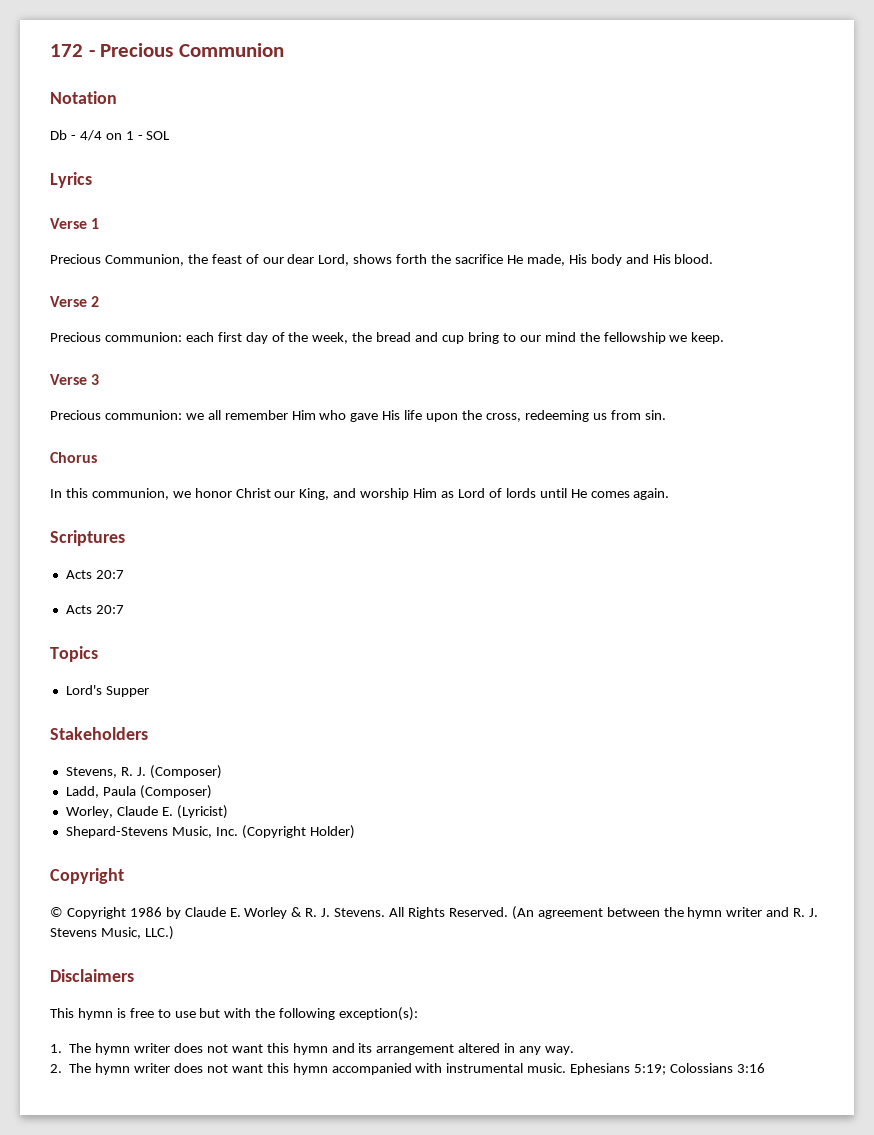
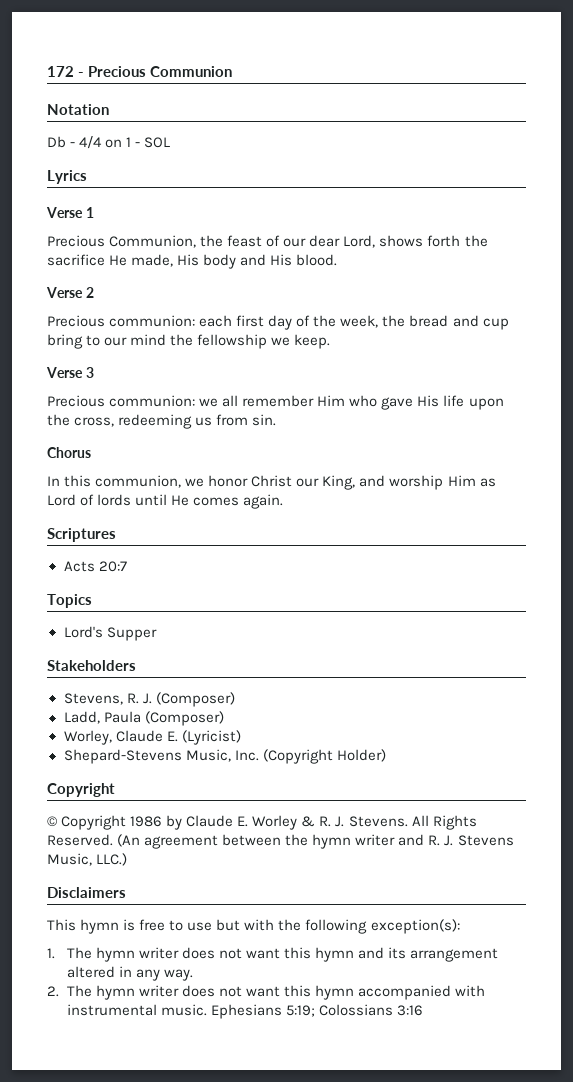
[65,605,124,614] // Acts 20:7 -> (127, 566) none

